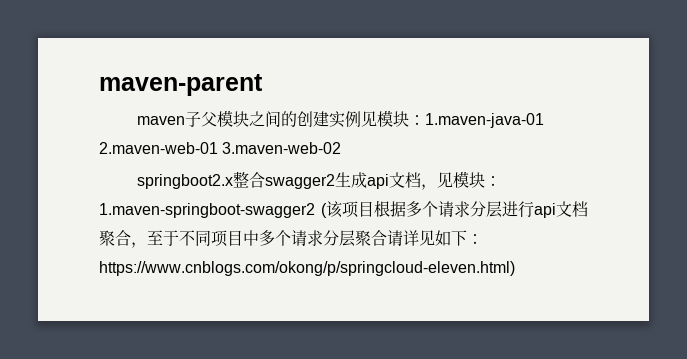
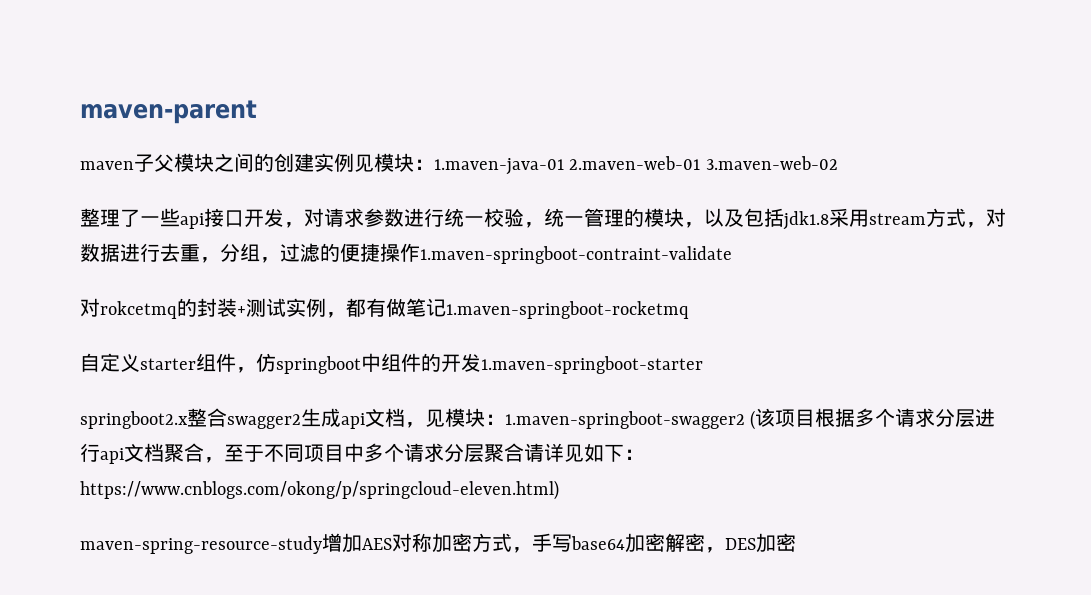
(342, 148) none -> [80,208,1006,230] [80,243,732,264] [80,298,689,319] [80,353,703,374] // 整理了一些api接口开发，对请求参数进行统一校验，统一管理的模块，以及包括jdk1.8采用stream方式，对数据进行去重，分组，过滤的便捷操作1.maven-springboot-contraint-validate // 对rokcetmq的封装+测试实例，都有做笔记1.maven-springboot-rocketmq // 自定义starter组件，仿springboot中组件的开发1.maven-springboot-starter
(515, 268) none -> [80,533,796,554] // maven-spring-resource-study增加AES对称加密方式，手写base64加密解密，DES加密

